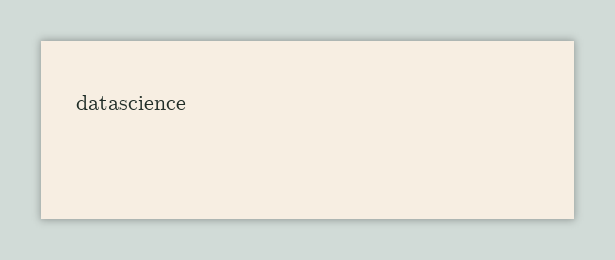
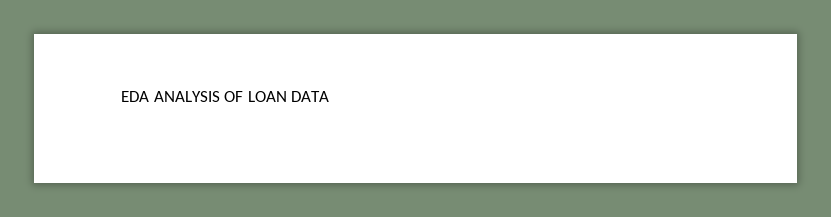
[76,95,186,110] datascience -> [121,91,330,102] EDA ANALYSIS OF LOAN DATA

